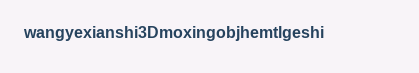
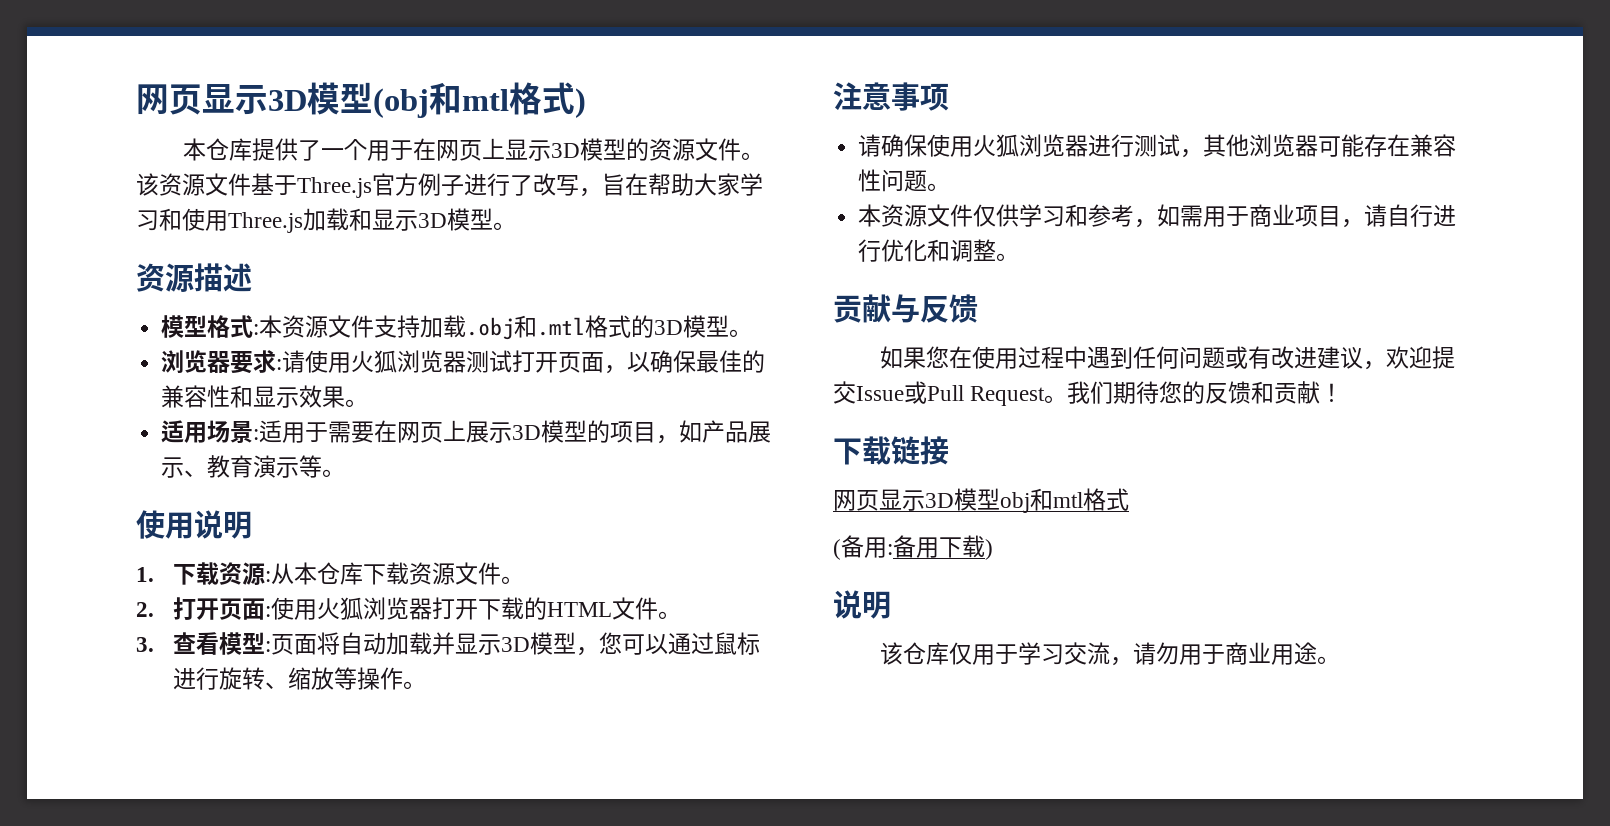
[23,26,324,41] wangyexianshi3Dmoxingobjhemtlgeshi -> [136,82,586,118] [183,138,765,161] [136,173,763,198] [136,208,516,233] [136,263,252,292] [161,315,753,340] [161,350,766,374] [161,385,369,408] [161,420,772,444] [161,455,346,478] [136,510,252,539] [136,562,524,586] [136,597,681,620] [136,632,760,656] [172,667,426,690] [833,82,949,111] [858,134,1457,158] [858,169,951,192] [858,204,1457,228] [858,239,1020,262] [833,294,978,323] [880,346,1456,370] [833,381,1344,406] [833,436,949,465] [833,488,1129,513] [833,535,993,560] [833,590,891,619] [880,642,1341,666] 网页显示3D模型(obj和mtl格式) // 本仓库提供了一个用于在网页上显示3D模型的资源文件。该资源文件基于Three.js官方例子进行了改写，旨在帮助大家学习和使用Three.js加载和显示3D模型。 // 资源描述 // 模型格式:本资源文件支持加载.obj和.mtl格式的3D模型。 // 浏览器要求:请使用火狐浏览器测试打开页面，以确保最佳的兼容性和显示效果。 // 适用场景:适用于需要在网页上展示3D模型的项目，如产品展示、教育演示等。 // 使用说明 // 1.下载资源:从本仓库下载资源文件。 // 2.打开页面:使用火狐浏览器打开下载的HTML文件。 // 3.查看模型:页面将自动加载并显示3D模型，您可以通过鼠标进行旋转、缩放等操作。 // 注意事项 // 请确保使用火狐浏览器进行测试，其他浏览器可能存在兼容性问题。 // 本资源文件仅供学习和参考，如需用于商业项目，请自行进行优化和调整。 // 贡献与反馈 // 如果您在使用过程中遇到任何问题或有改进建议，欢迎提交Issue或Pull Request。我们期待您的反馈和贡献！ // 下载链接 // 网页显示3D模型obj和mtl格式 // (备用:备用下载) // 说明 // 该仓库仅用于学习交流，请勿用于商业用途。

